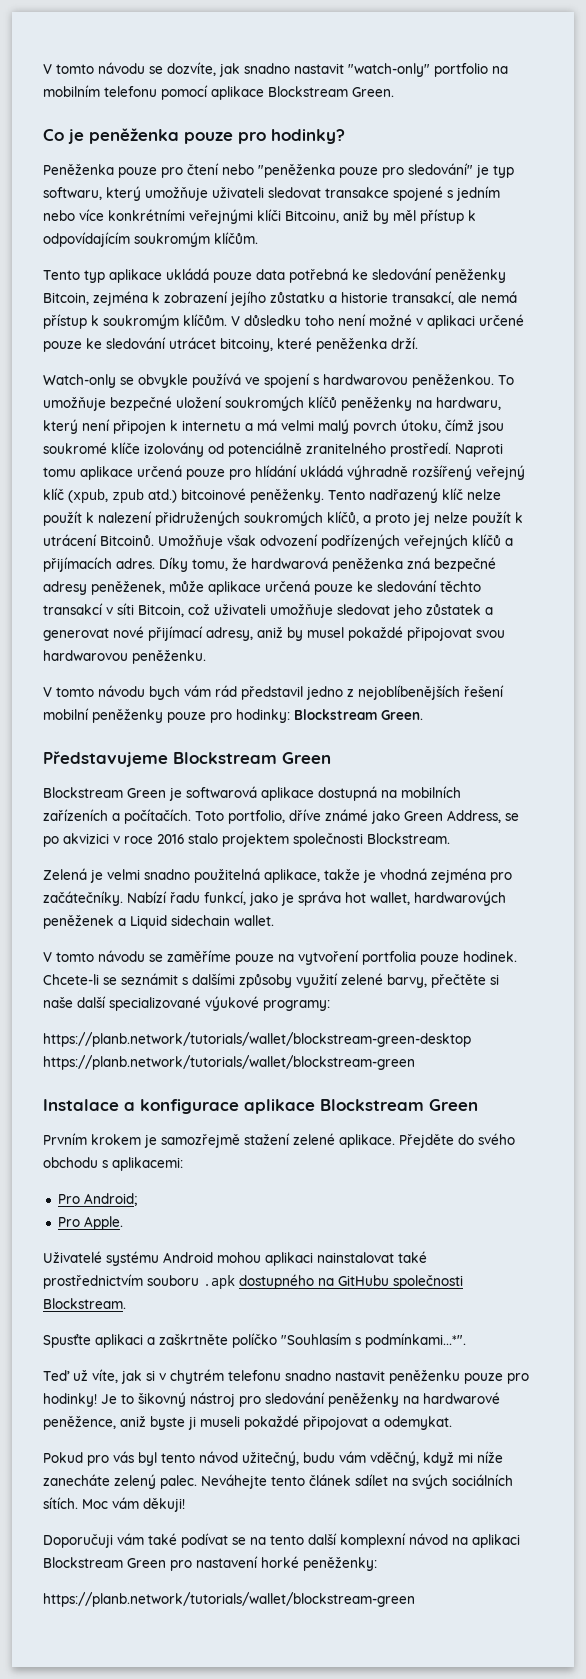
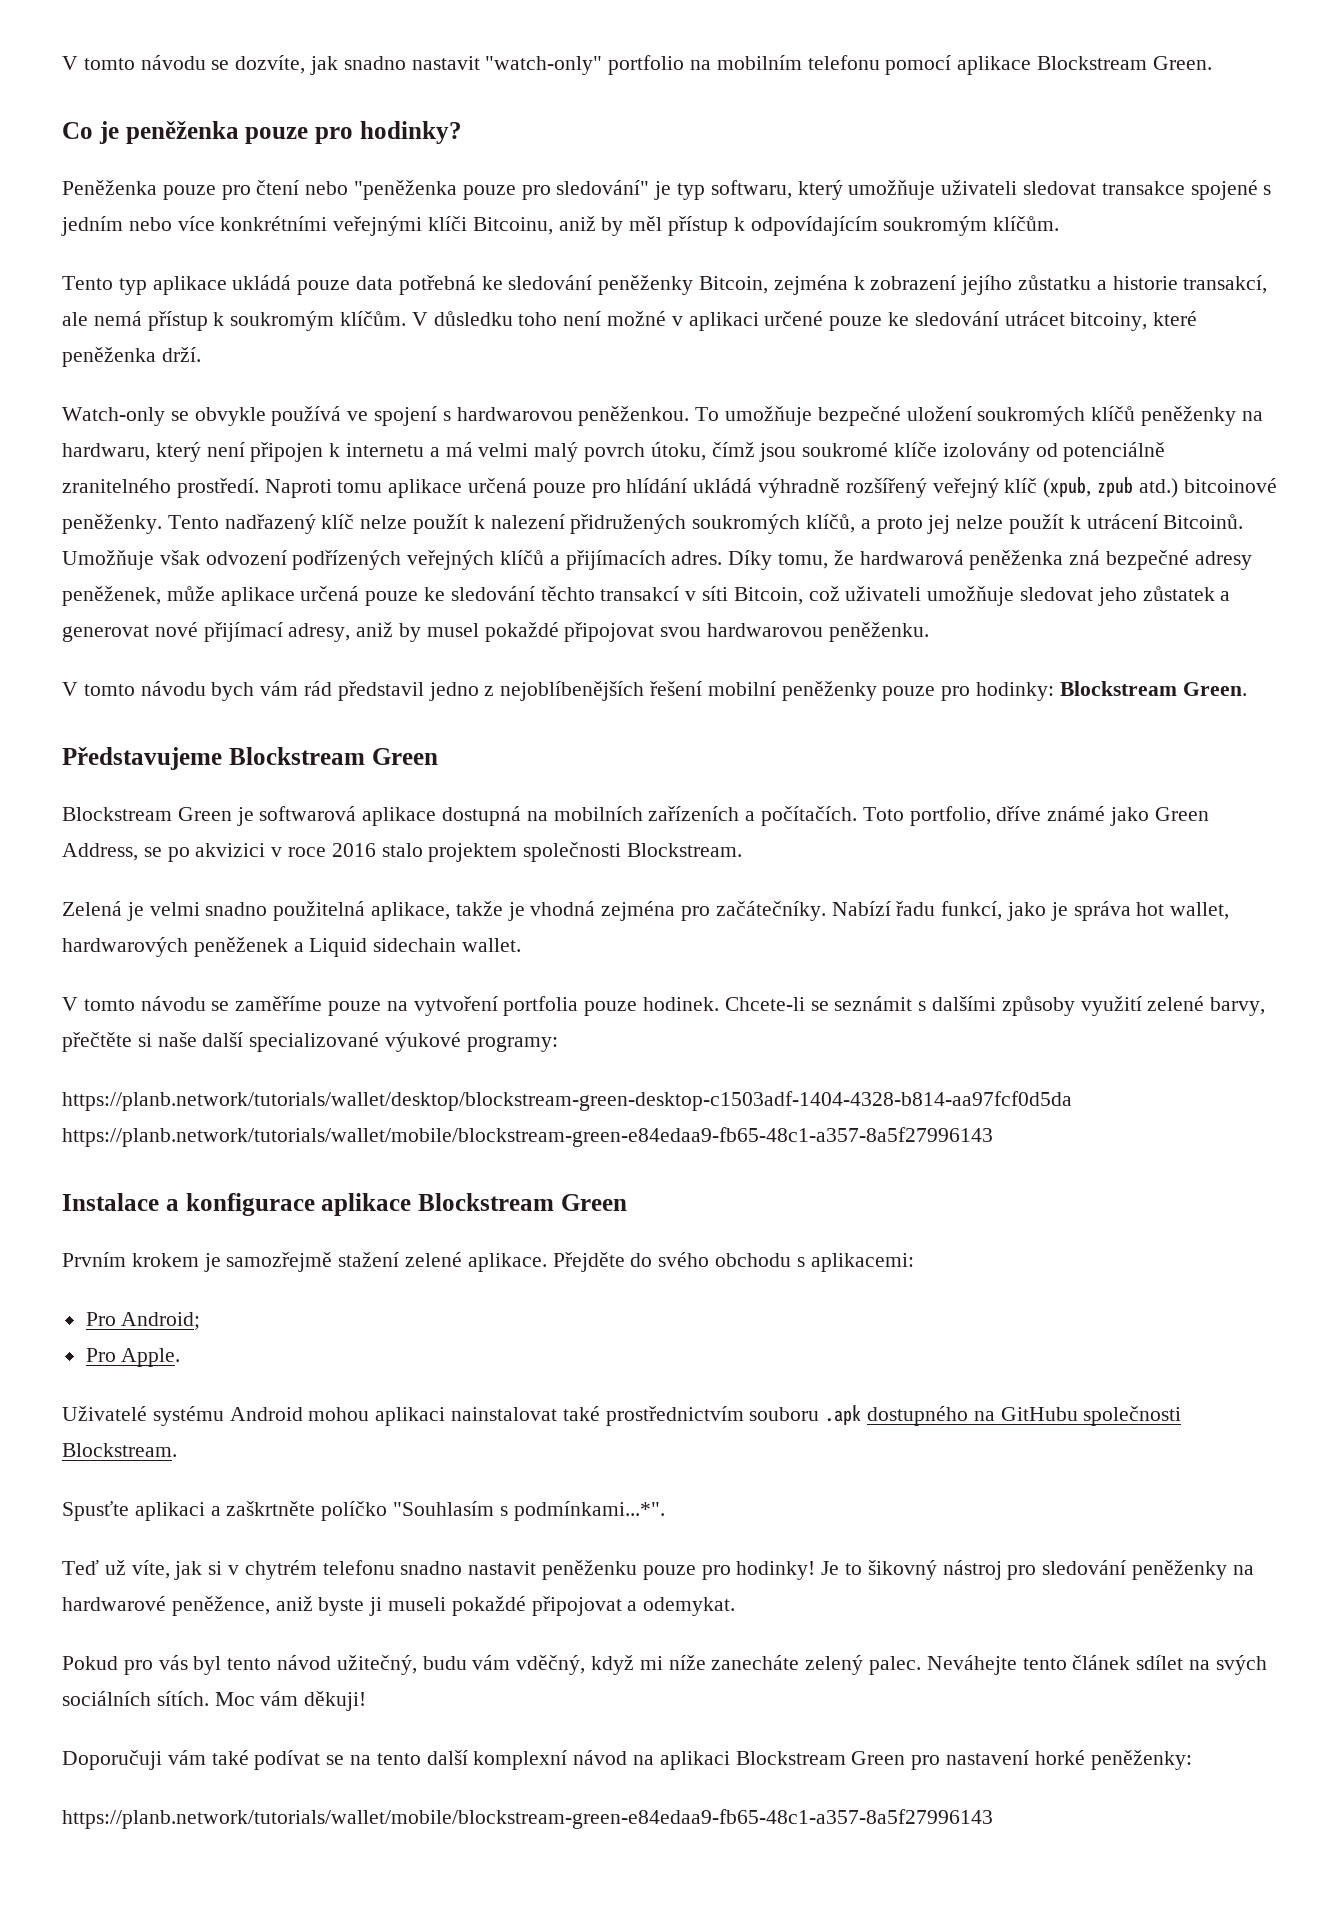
[43,1032,471,1047] [43,1055,415,1070] https://planb.network/tutorials/wallet/blockstream-green-desktop https://planb.network/tutorials/wallet/blockstream-green -> [62,1091,1072,1111] [62,1127,993,1147] https://planb.network/tutorials/wallet/desktop/blockstream-green-desktop-c1503adf-1404-4328-b814-aa97fcf0d5da https://planb.network/tutorials/wallet/mobile/blockstream-green-e84edaa9-fb65-48c1-a357-8a5f27996143
[43,1592,415,1607] https://planb.network/tutorials/wallet/blockstream-green -> [62,1809,993,1829] https://planb.network/tutorials/wallet/mobile/blockstream-green-e84edaa9-fb65-48c1-a357-8a5f27996143

